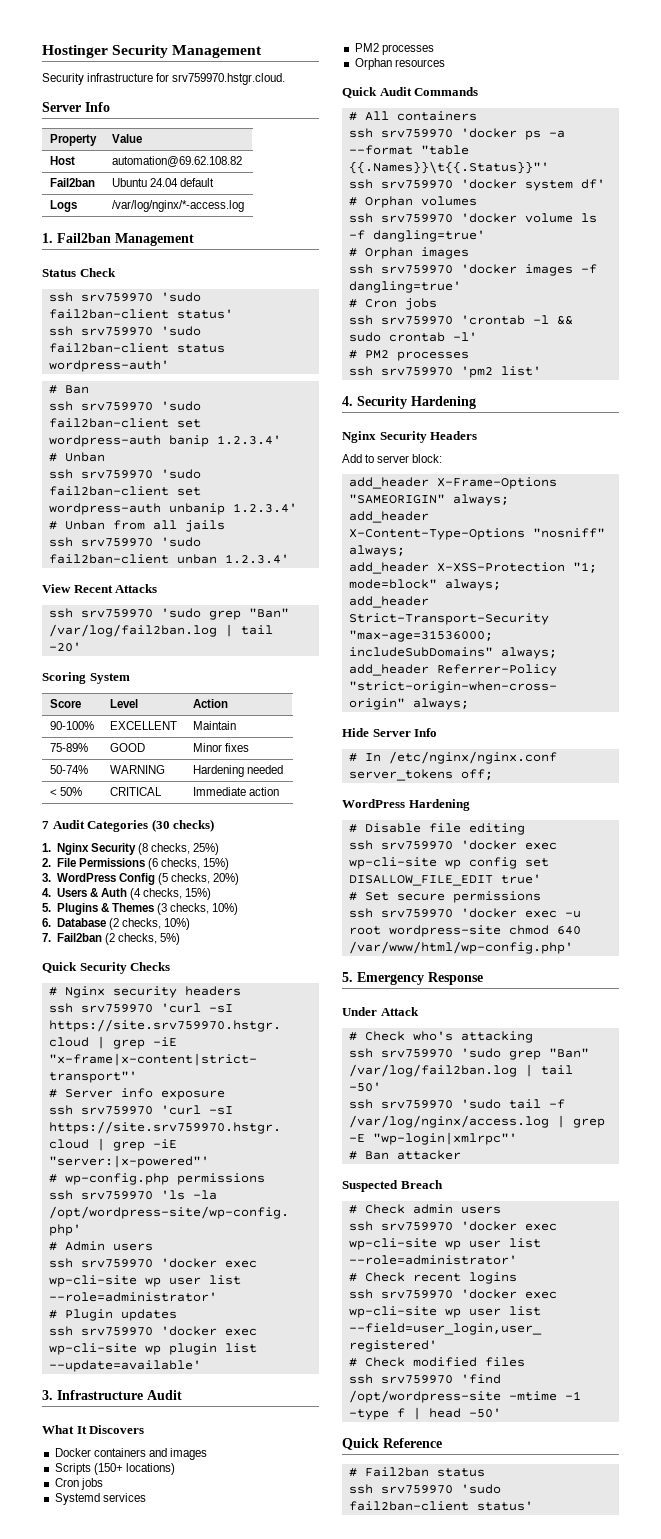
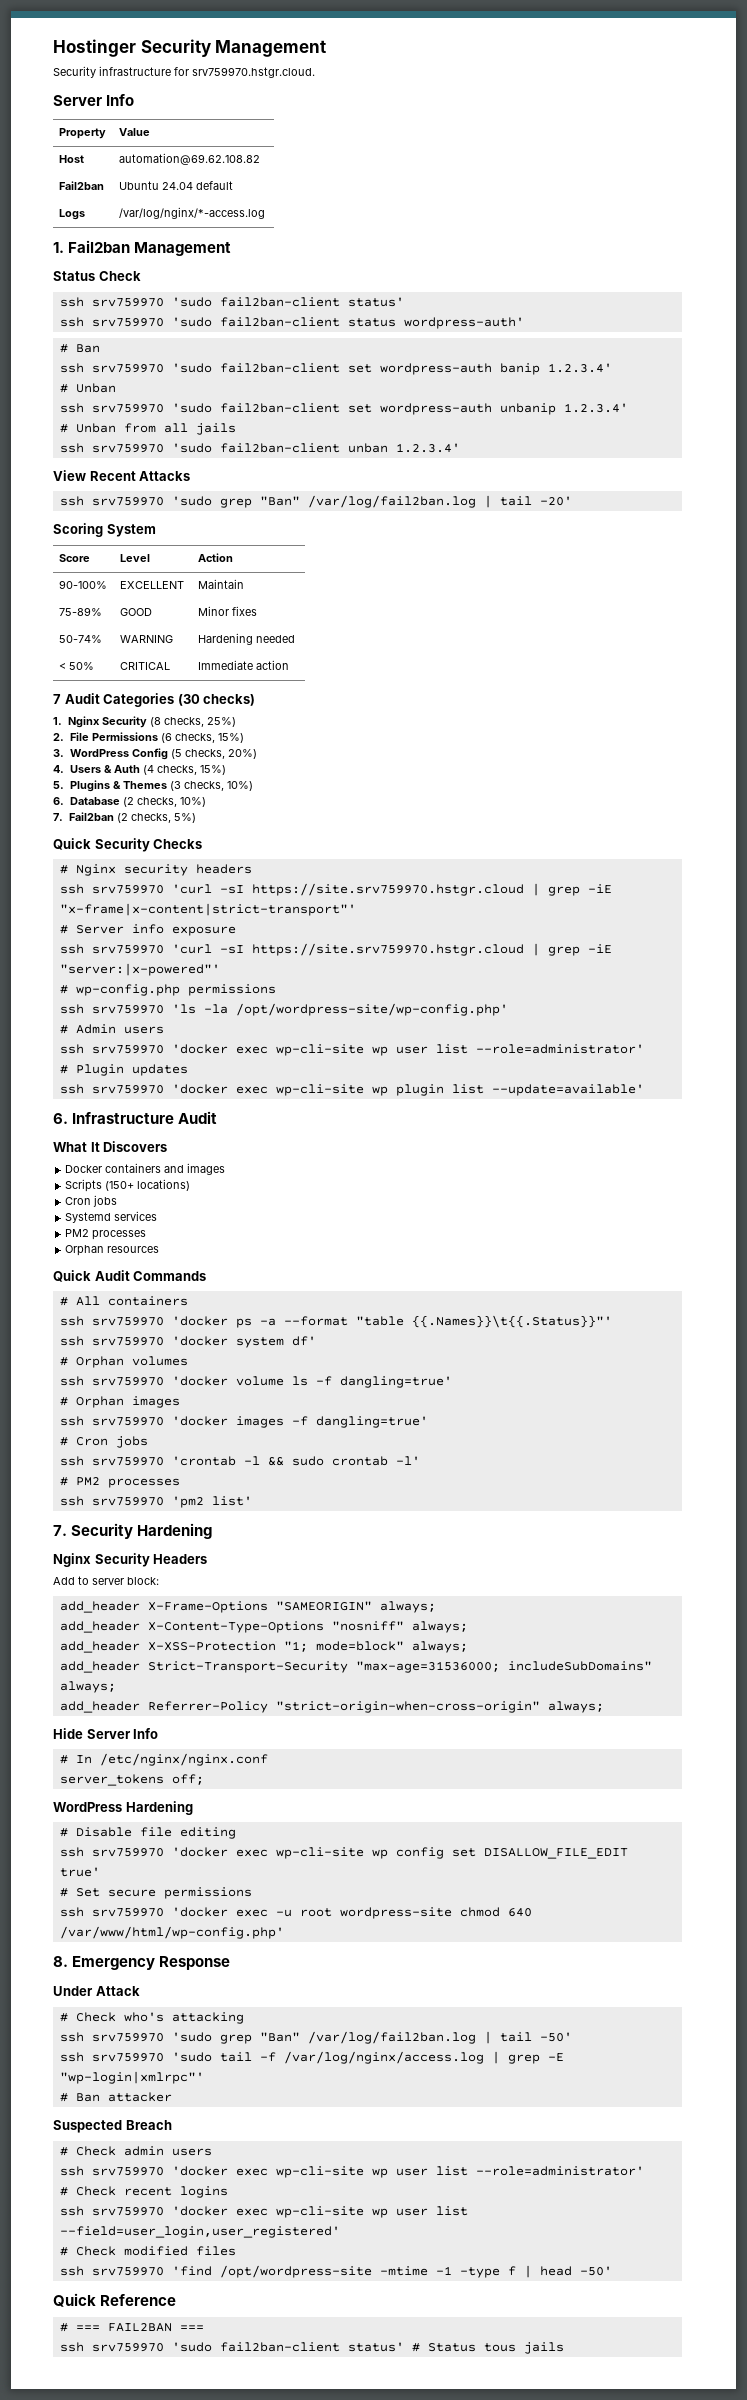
[42,1390,53,1400] 3. -> [53,1113,68,1124] 6.
[342,396,353,406] 4. -> [53,1525,67,1536] 7.
[342,972,353,982] 5. -> [53,1956,68,1967] 8.
[364,1467,485,1477] [348,1484,501,1494] [348,1501,533,1511] Fail2ban status // ssh srv759970 'sudo fail2ban-client status' -> [75,2323,204,2332] [59,2342,564,2354] === FAIL2BAN === // ssh srv759970 'sudo fail2ban-client status' # Status tous jails

